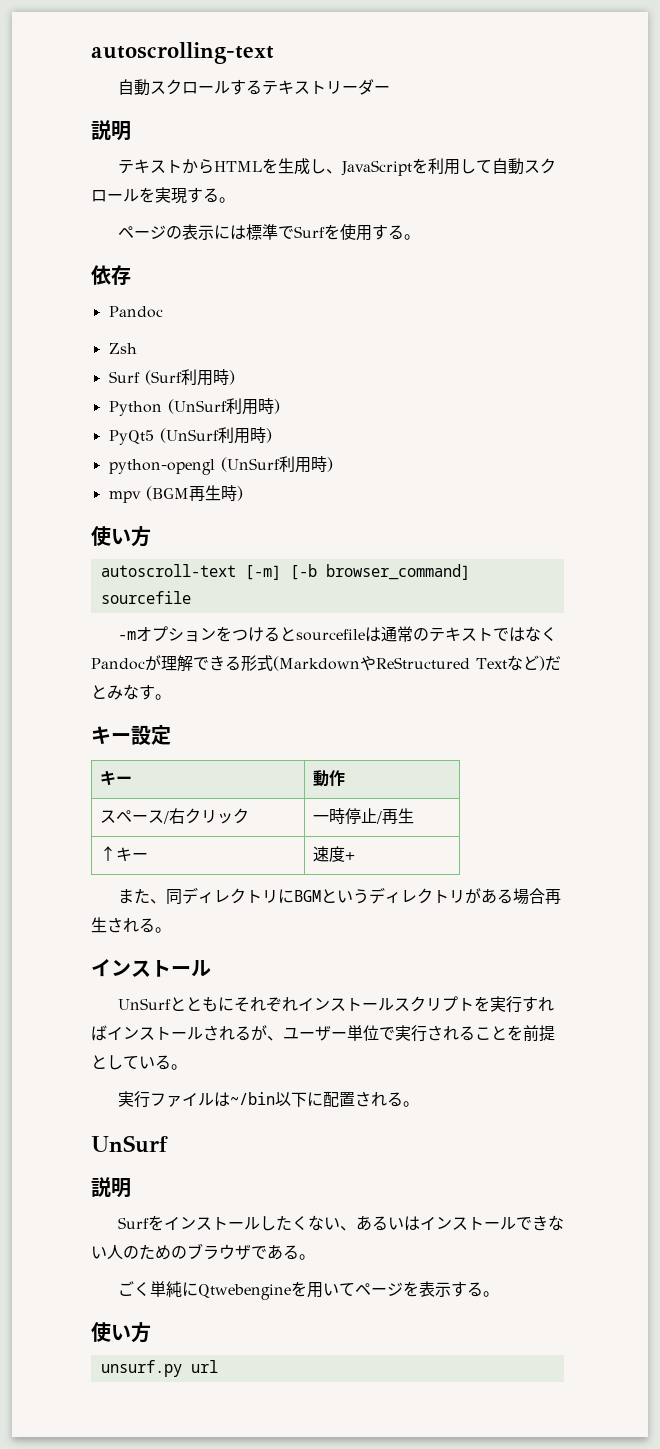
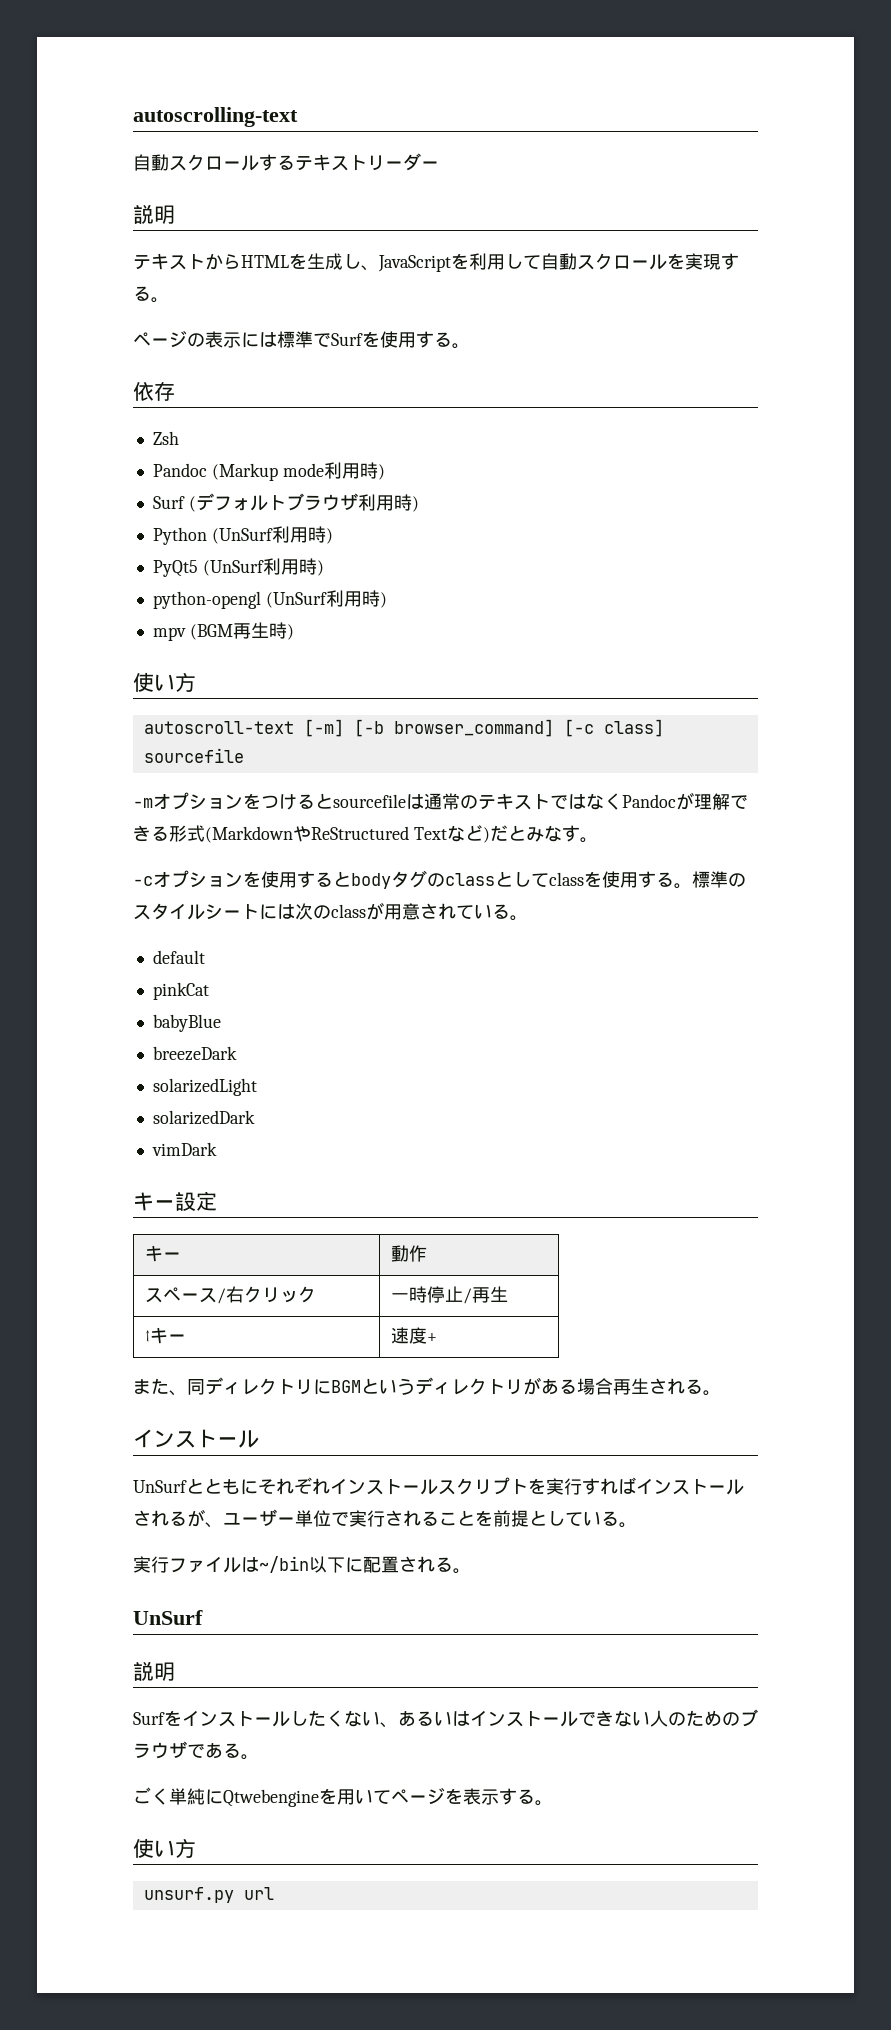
[108,306,163,318] // Pandoc -> (175, 391) none
[108,370,182,385] Surf (Surf -> [152,462,385,481] [152,493,358,512] Pandoc (Markup mode利用時) // Surf (デフォルトブラウザ
(470, 572) none -> [563,719,664,737] [-c class]
(171, 697) none -> [133,870,746,889] [133,902,528,921] [152,950,205,964] [152,982,209,1000] [152,1014,221,1032] [152,1046,237,1061] [152,1078,257,1096] [152,1110,255,1125] [151,1142,217,1156] // -cオプションを使用するとbodyタグのclassとしてclassを使用する。標準のスタイルシートには次のclassが用意されている。 // default // pinkCat // babyBlue // breezeDark // solarizedLight // solarizedDark // vimDark

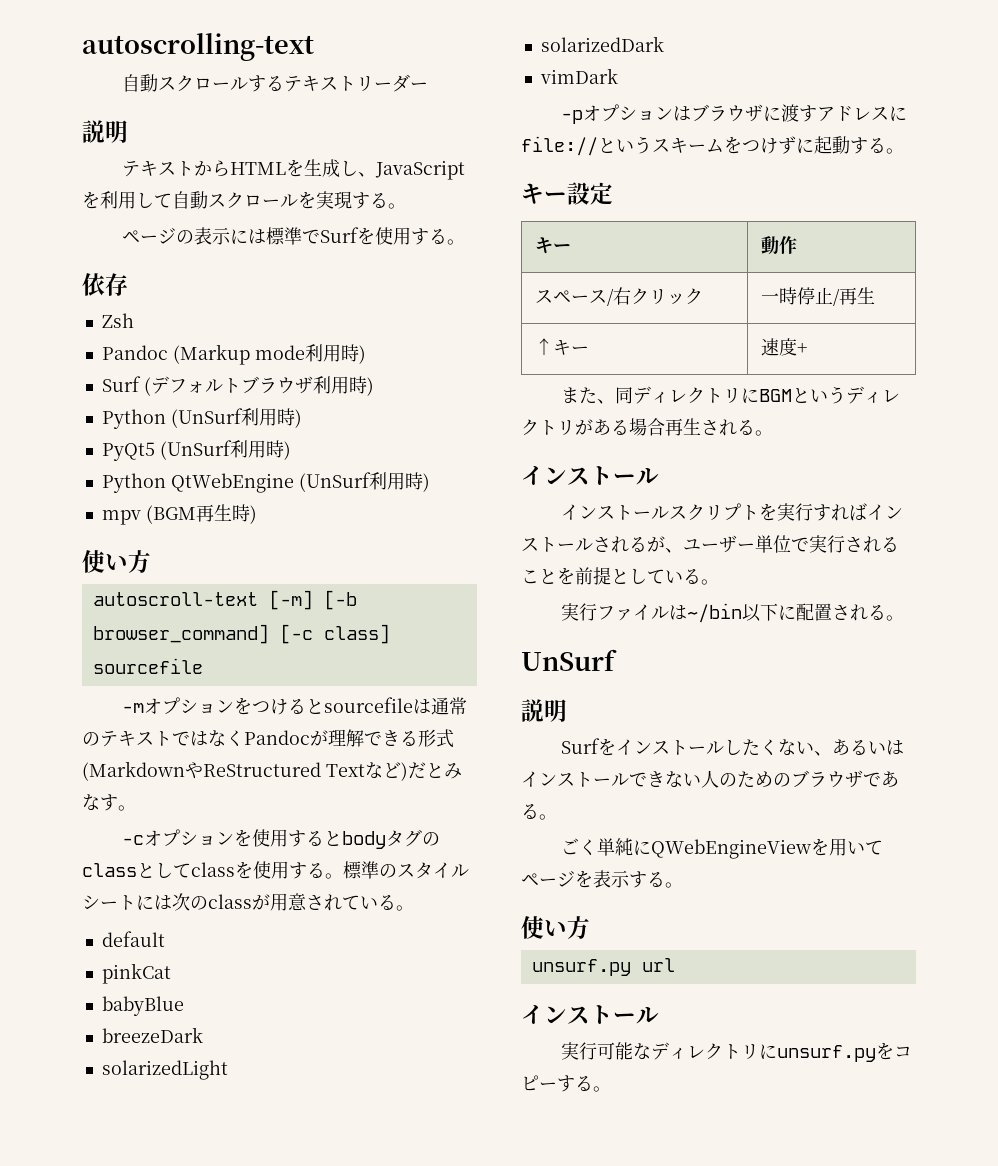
[152,591,261,609] python-opengl -> [101,473,294,493] Python QtWebEngine
(217, 1149) none -> [560,104,907,124] [521,136,904,156] // -pオプションはブラウザに渡すアドレスにfile://というスキームをつけずに起動する。
[133,1477,330,1495] UnSurfとともにそれぞれ -> (659, 476) none
[223,1789,319,1807] Qtwebengine -> [650,839,811,859] QWebEngineView
(274, 1893) none -> [521,1004,659,1024] [560,1042,912,1062] [521,1075,611,1092] // インストール // 実行可能なディレクトリにunsurf.pyをコピーする。

